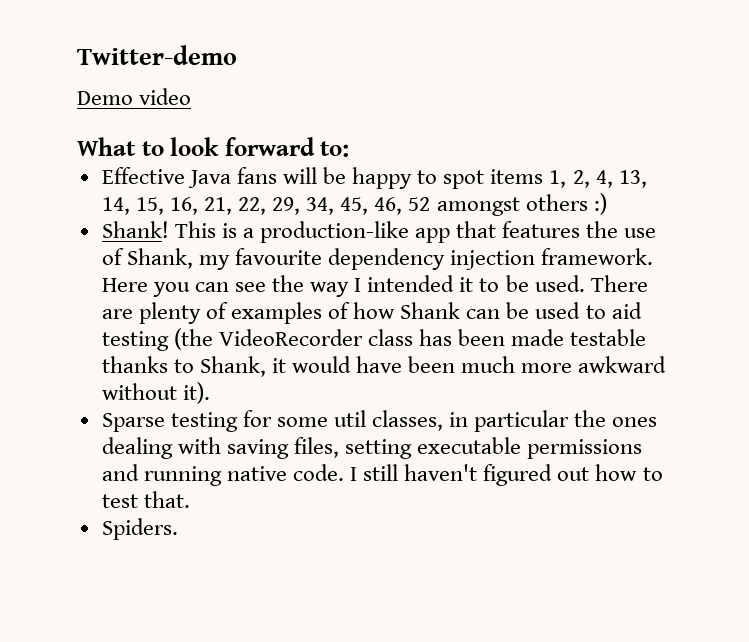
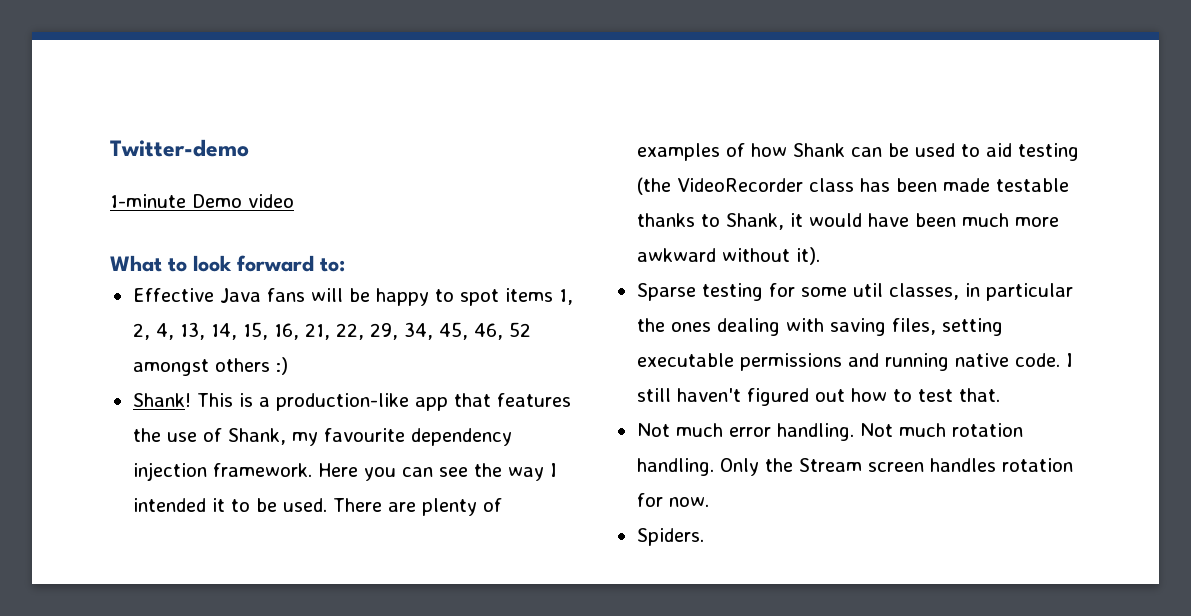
(237, 55) none -> [110,194,186,208] 1-minute
(190, 499) none -> [636,423,1023,441] [636,458,1073,476] [636,493,709,507] // Not much error handling. Not much rotation handling. Only the Stream screen handles rotation for now.

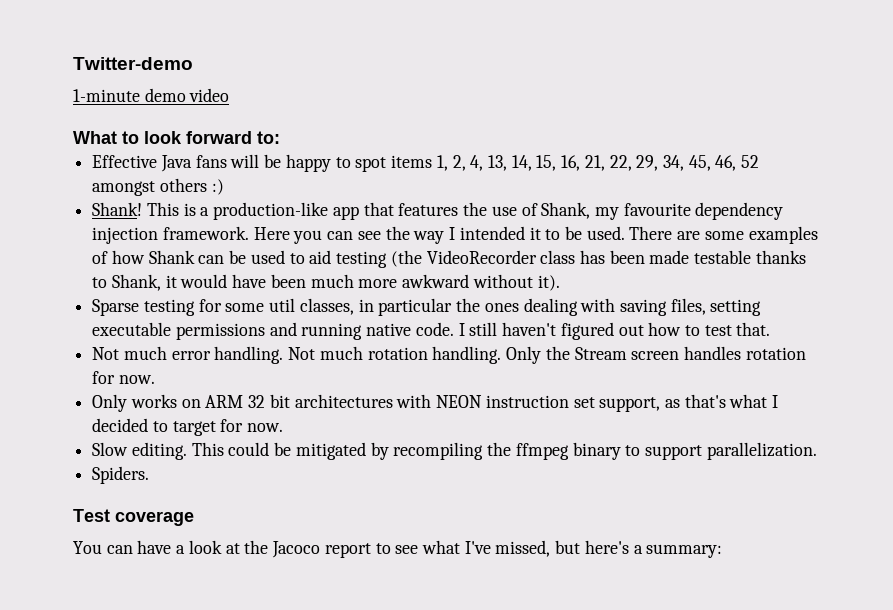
[192,194,242,208] Demo -> [144,88,186,102] demo
[421,498,502,516] plenty of -> [704,231,744,240] some
[636,528,704,546] Spiders. -> [92,394,779,412] [92,418,284,436] [92,442,817,460] [92,466,150,484] [73,509,194,526] [73,540,723,558] Only works on ARM 32 bit architectures with NEON instruction set support, as that's what I decided to target for now. // Slow editing. This could be mitigated by recompiling the ffmpeg binary to support parallelization. // Spiders. // Test coverage // You can have a look at the Jacoco report to see what I've missed, but here's a summary:

